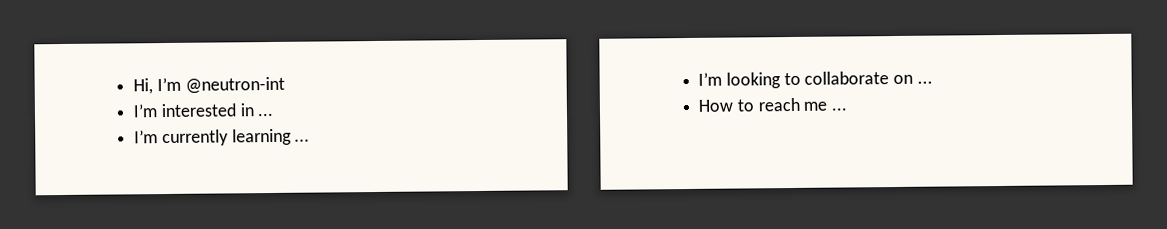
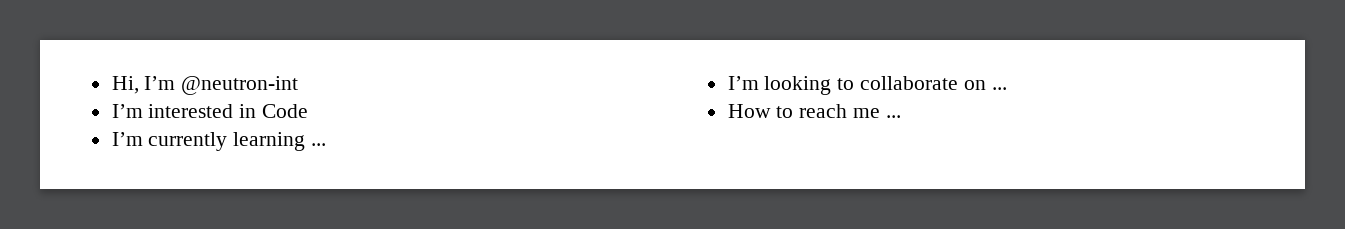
[257,112,274,117] ... -> [262,104,309,118] Code

